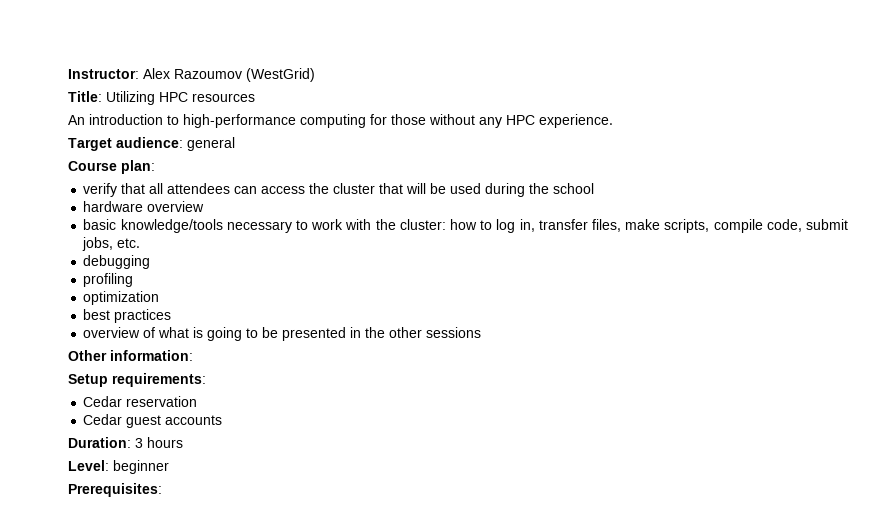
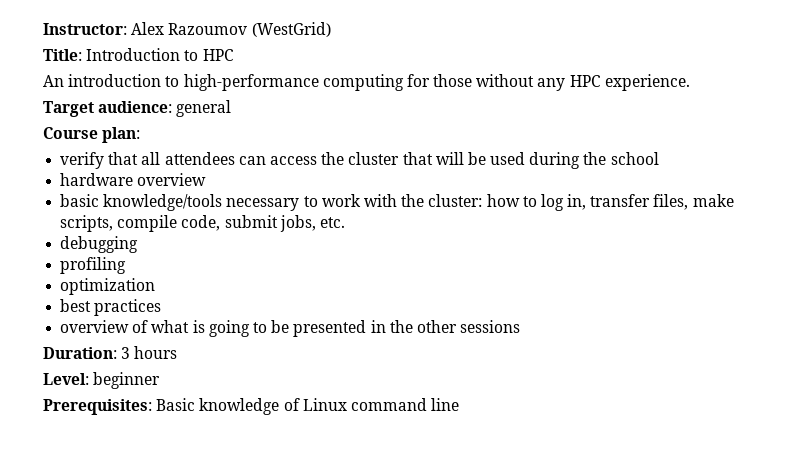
[106,91,255,105] Utilizing HPC resources -> [86,48,234,61] Introduction to HPC
[68,350,193,361] [68,373,206,387] [83,396,198,407] [83,414,223,428] // Other information: // Setup requirements: // Cedar reservation // Cedar guest accounts -> (521, 326) none
(162, 490) none -> [156,398,460,415] Basic knowledge of Linux command line

